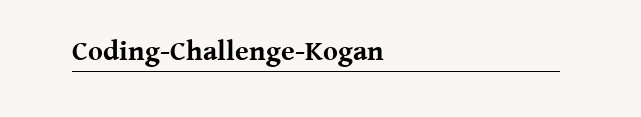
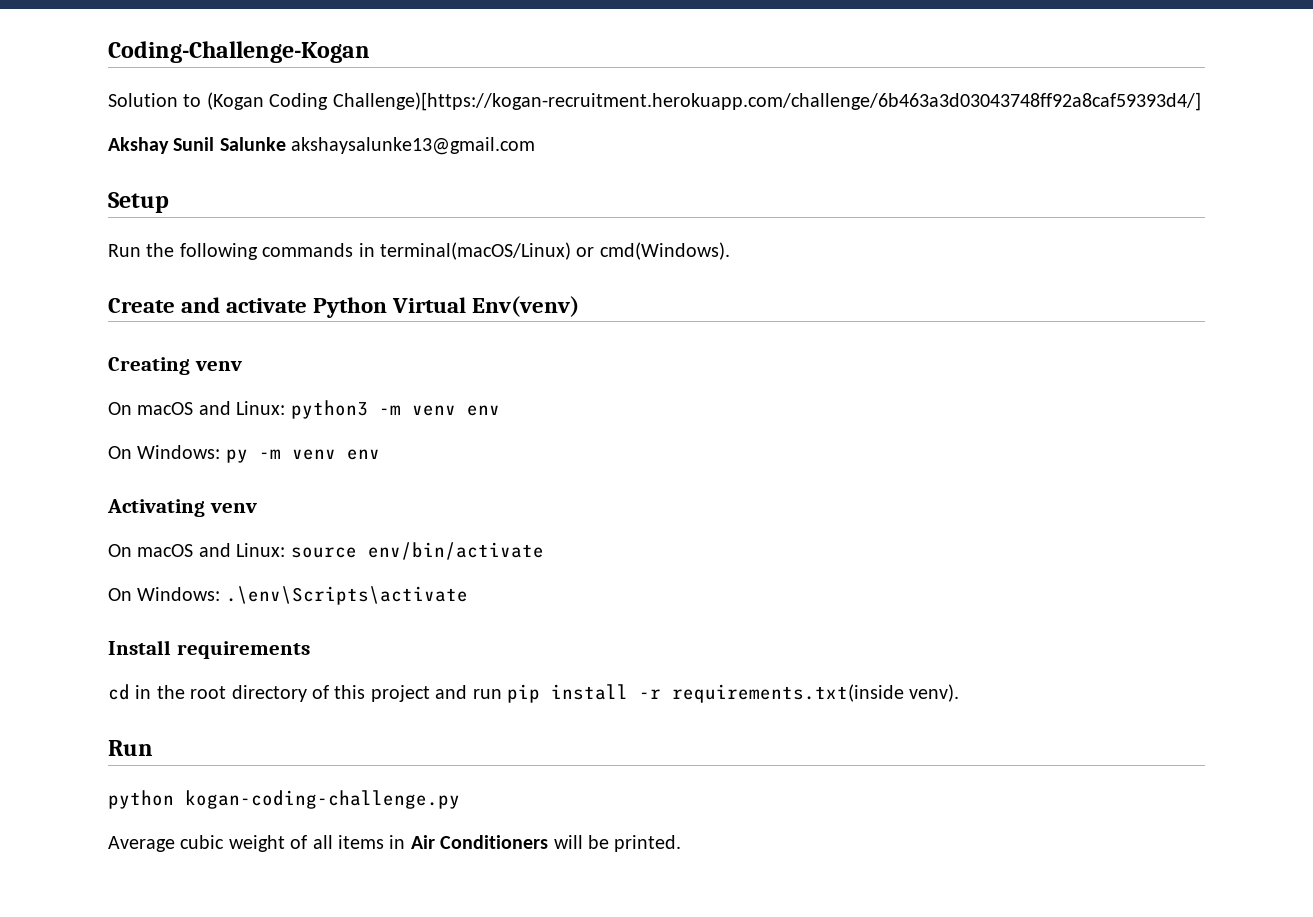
(384, 53) none -> [108,92,1201,111] [108,137,536,155] [108,192,169,213] [108,242,730,260] [108,296,580,318] [108,357,242,375] [108,400,500,419] [108,445,380,463] [107,499,257,517] [108,542,544,560] [108,586,468,605] [108,640,310,659] [108,684,960,703] [108,740,153,756] [108,790,460,809] [108,835,682,852] // Solution to (Kogan Coding Challenge)[https://kogan-recruitment.herokuapp.com/challenge/6b463a3d03043748ff92a8caf59393d4/] // Akshay Sunil Salunke akshaysalunke13@gmail.com // Setup // Run the following commands in terminal(macOS/Linux) or cmd(Windows). // Create and activate Python Virtual Env(venv) // Creating venv // On macOS and Linux: python3 -m venv env // On Windows: py -m venv env // Activating venv // On macOS and Linux: source env/bin/activate // On Windows: .\env\Scripts\activate // Install requirements // cd in the root directory of this project and run pip install -r requirements.txt(inside venv). // Run // python kogan-coding-challenge.py // Average cubic weight of all items in Air Conditioners will be printed.

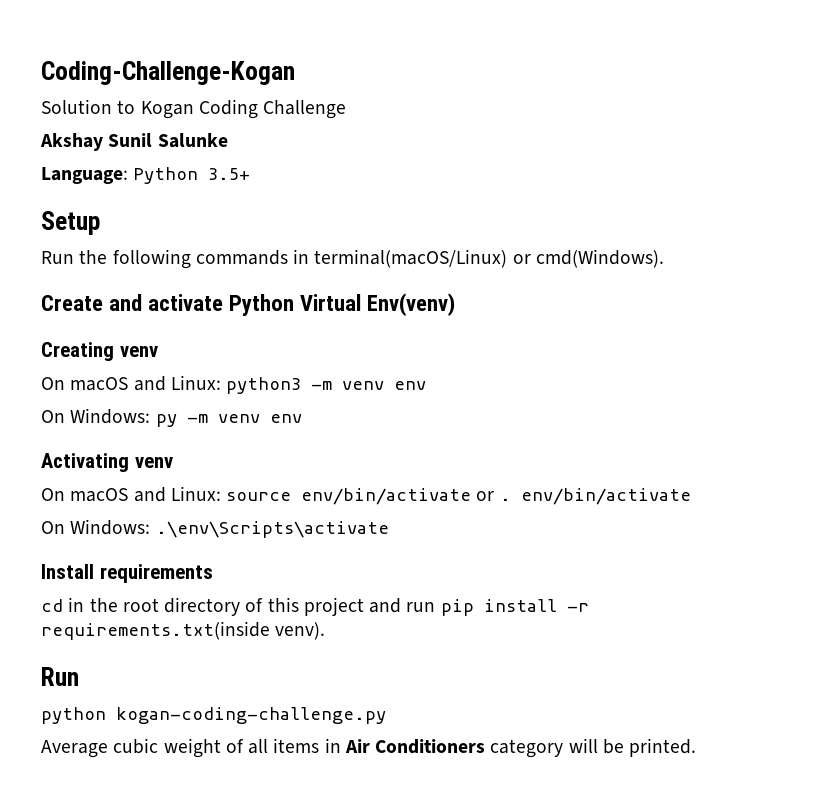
[206,92,1201,111] (Kogan Coding Challenge)[https://kogan-recruitment.herokuapp.com/challenge/6b463a3d03043748ff92a8caf59393d4/] -> [140,99,347,119] Kogan Coding Challenge
[291,137,536,155] akshaysalunke13@gmail.com -> [41,167,251,184] // Language: Python 3.5+
(544, 551) none -> [476,488,691,505] or . env/bin/activate
(549, 842) none -> [490,739,564,758] category

